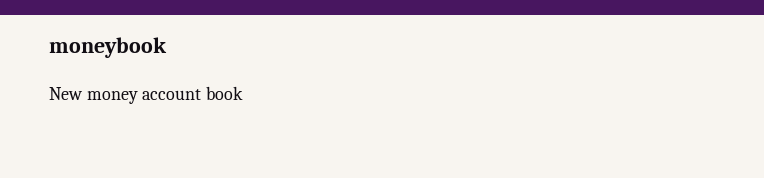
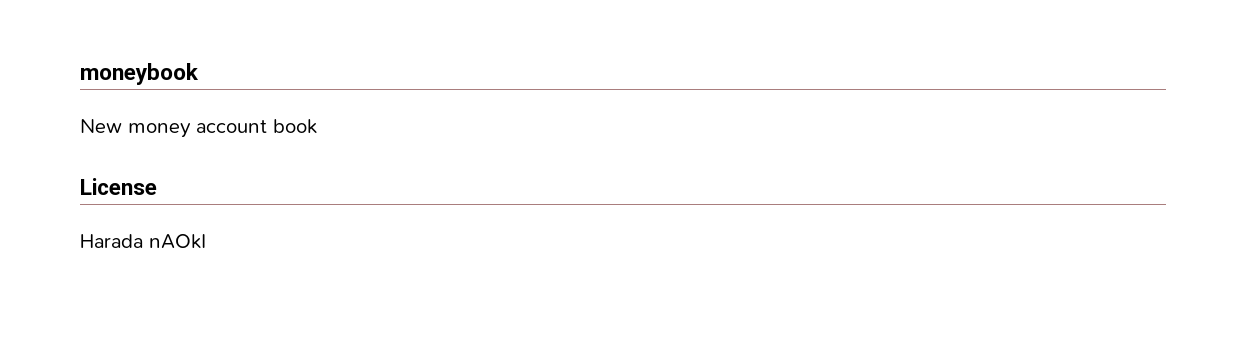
(244, 93) none -> [80,178,157,195] [80,234,206,249] // License // Harada nAOkI

